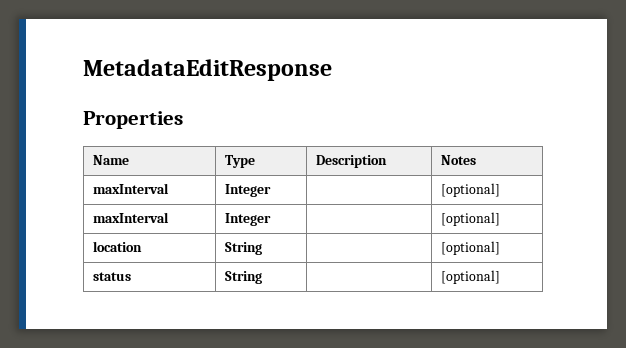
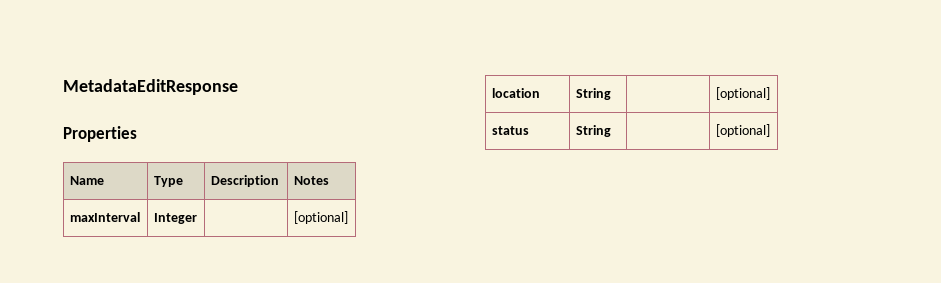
[92,212,169,223] [224,213,271,226] [440,212,500,226] // maxInterval | Integer | | [optional] -> (348, 217) none

